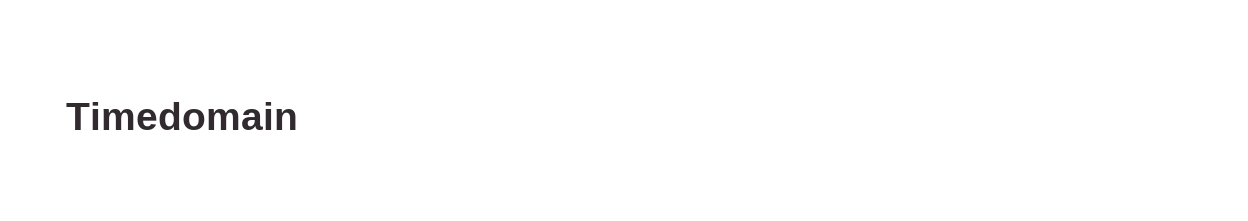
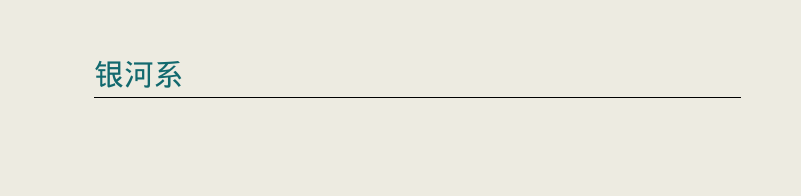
[66,102,298,130] Timedomain -> [94,60,184,88] 银河系

